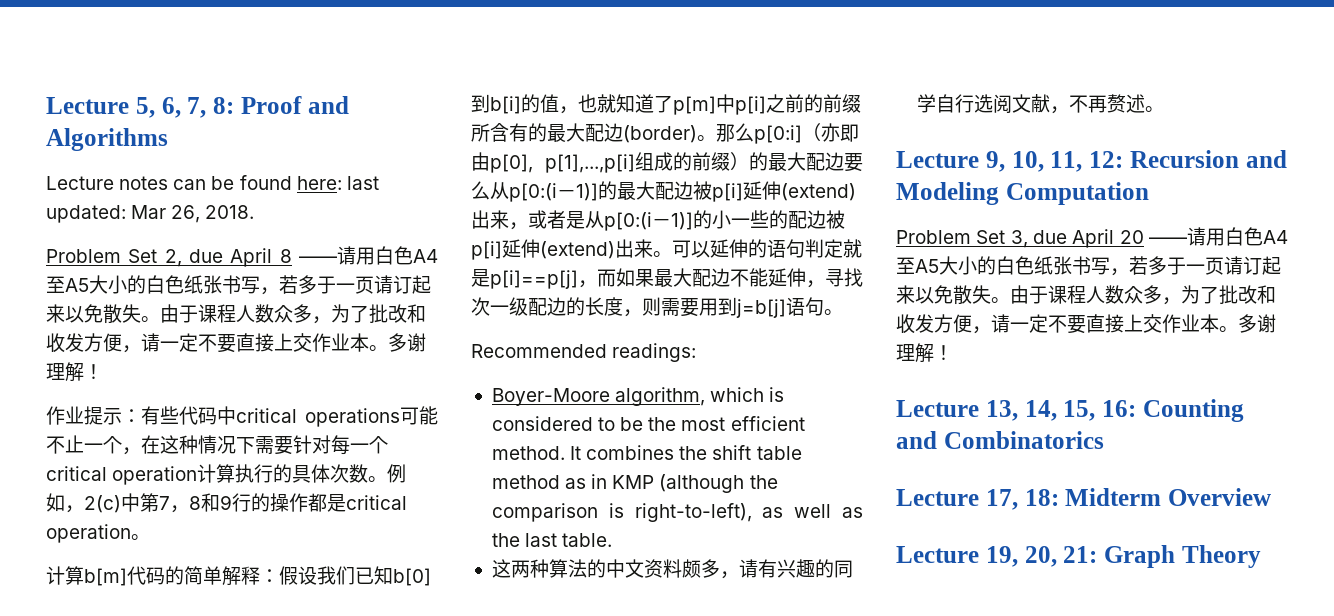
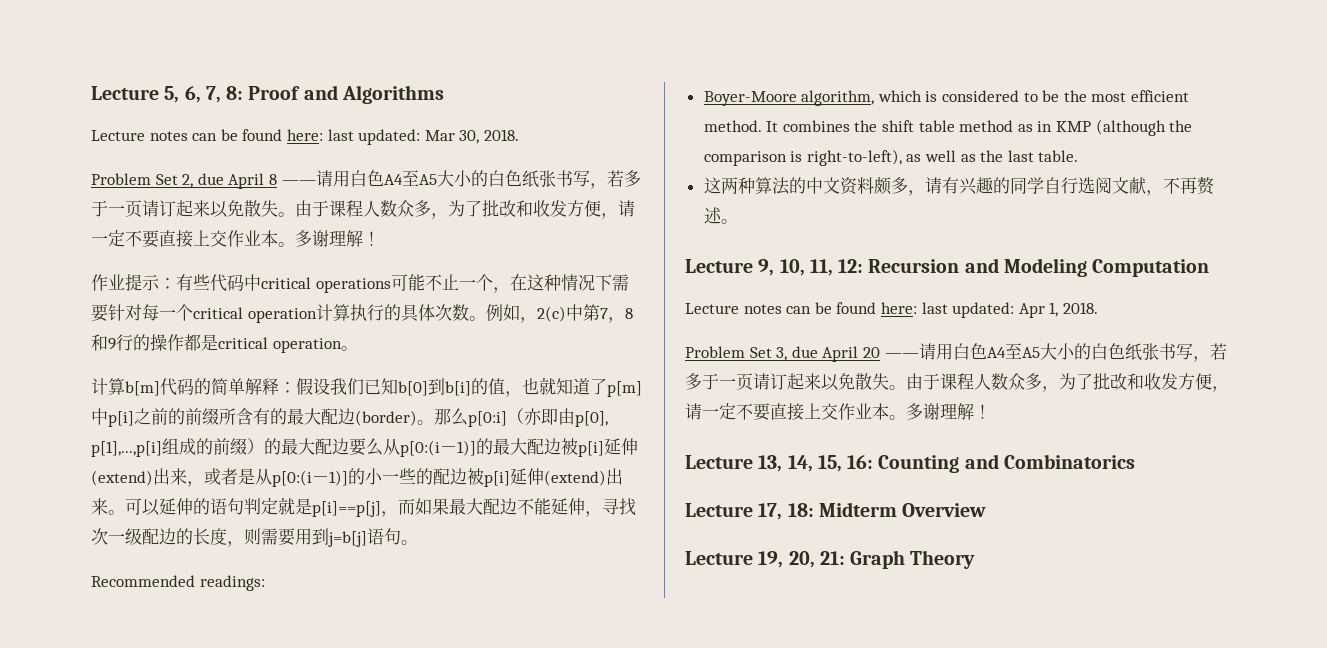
[171,205,201,223] 26, -> [459,130,480,144] 30,
(1149, 193) none -> [685,302,1098,318] // Lecture notes can be found here: last updated: Apr 1, 2018.

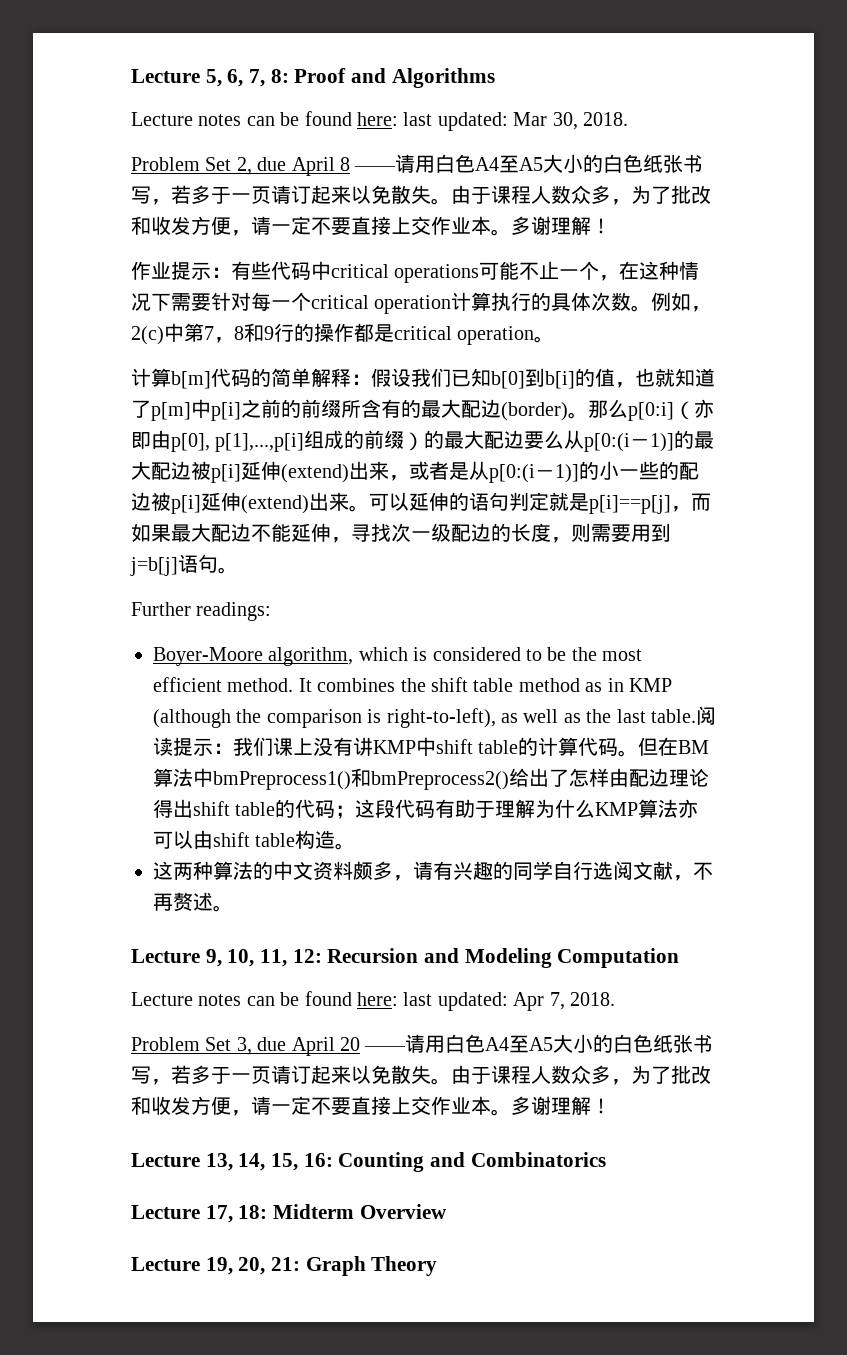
[91,575,195,587] Recommended -> [131,602,191,616] Further
(1079, 156) none -> [695,706,716,725] [153,737,710,757] [153,768,709,790] [153,799,699,819] [153,830,356,850] 阅读提示：我们课上没有讲KMP中shift table的计算代码。但在BM算法中bmPreprocess1()和bmPreprocess2()给出了怎样由配边理论得出shift table的代码；这段代码有助于理解为什么KMP算法亦可以由shift table构造。
[1049,302,1059,317] 1, -> [549,992,565,1010] 7,

